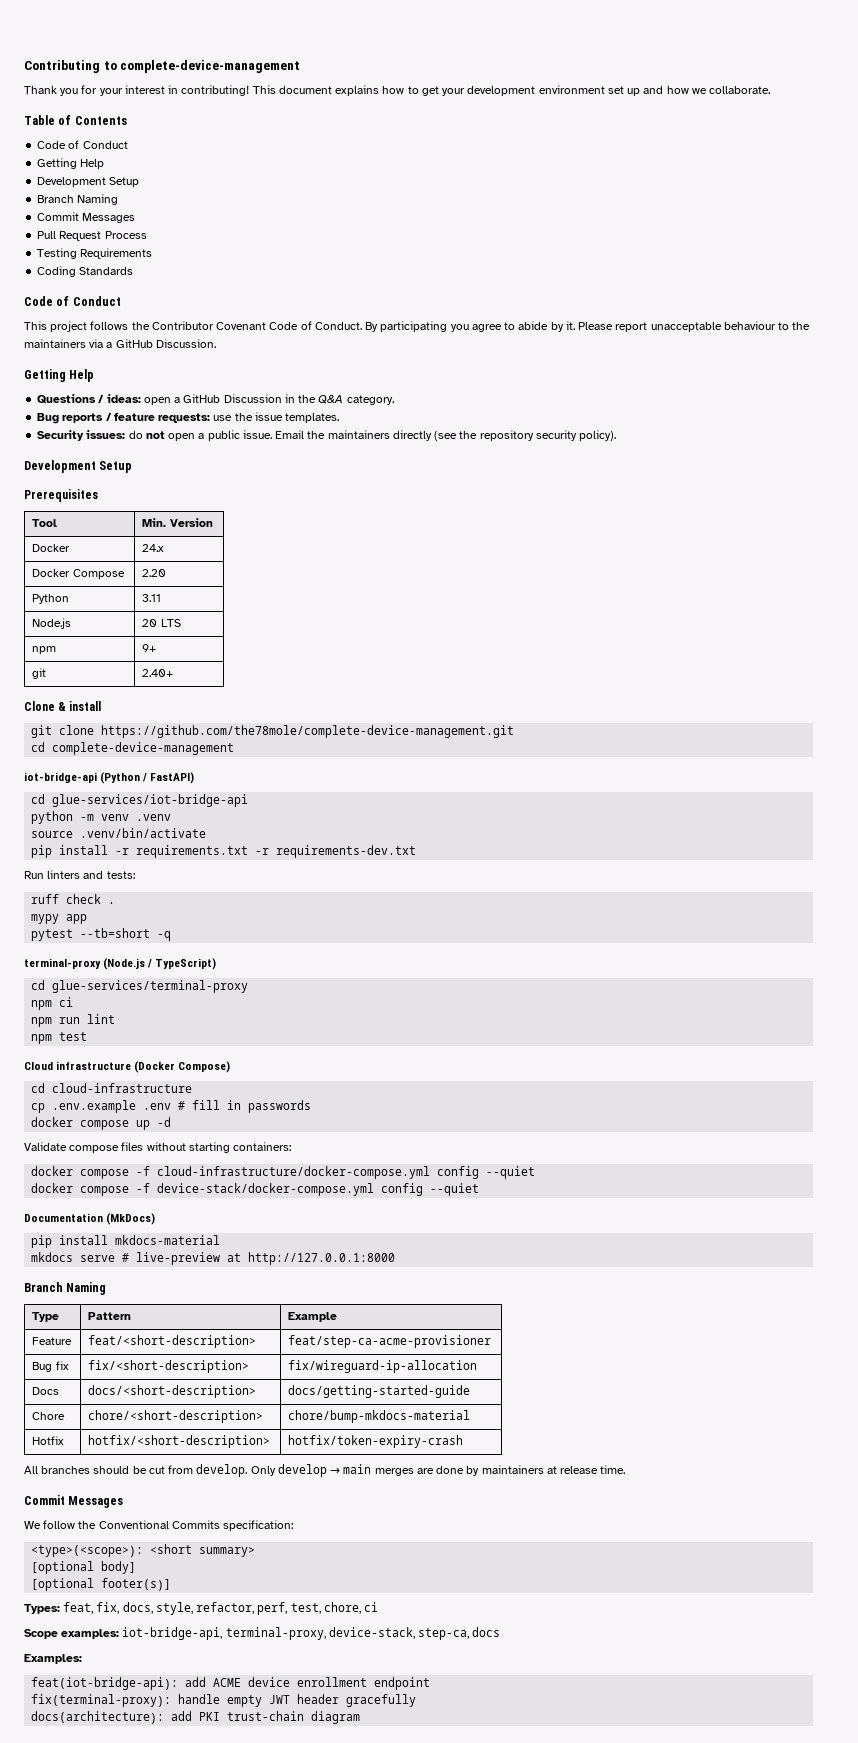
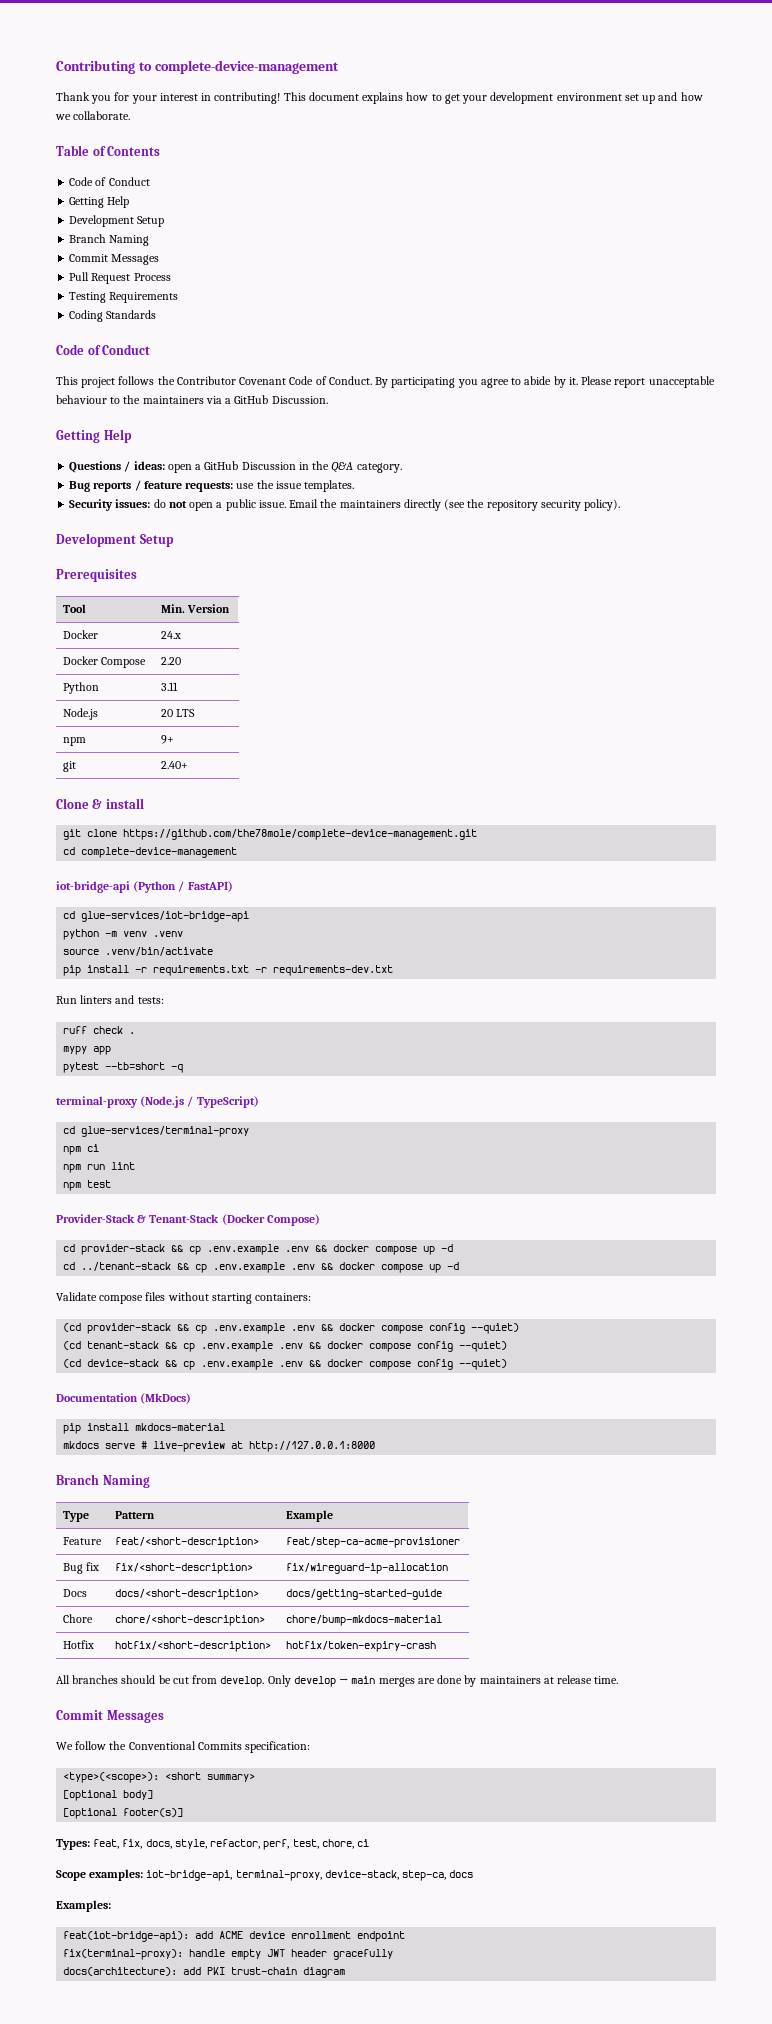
[24,1061,132,1070] Cloud infrastructure -> [56,1214,220,1223] Provider-Stack & Tenant-Stack
[52,1083,193,1093] [31,1100,312,1113] cloud-infrastructure // cp .env.example .env # fill in passwords // -> [81,1244,454,1255] [63,1262,334,1273] provider-stack && cp .env.example .env && docker compose up -d // cd ../tenant-stack && cp .env.example .env &&
[31,1166,536,1179] [31,1183,480,1196] docker compose -f cloud-infrastructure/docker-compose.yml config --quiet // docker compose -f device-stack/docker-compose.yml config --quiet -> [63,1323,520,1334] [63,1341,508,1352] [63,1359,508,1370] (cd provider-stack && cp .env.example .env && docker compose config --quiet) // (cd tenant-stack && cp .env.example .env && docker compose config --quiet) // (cd device-stack && cp .env.example .env && docker compose config --quiet)

